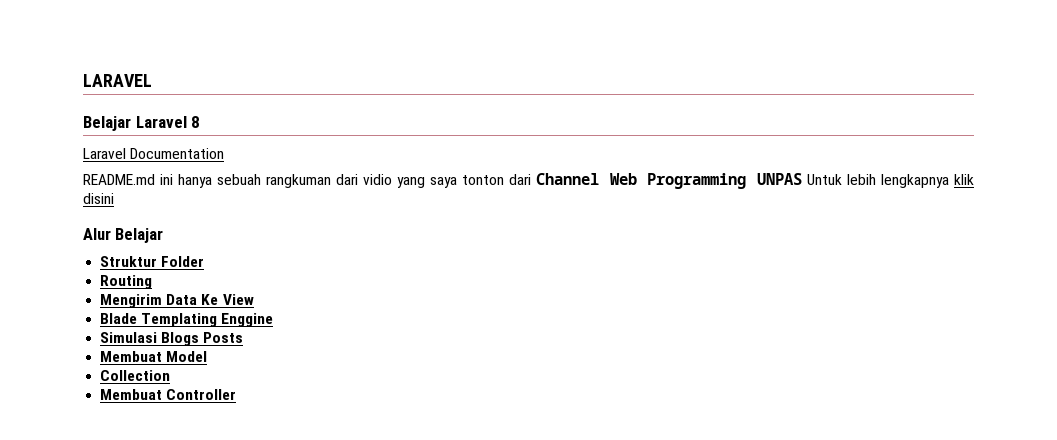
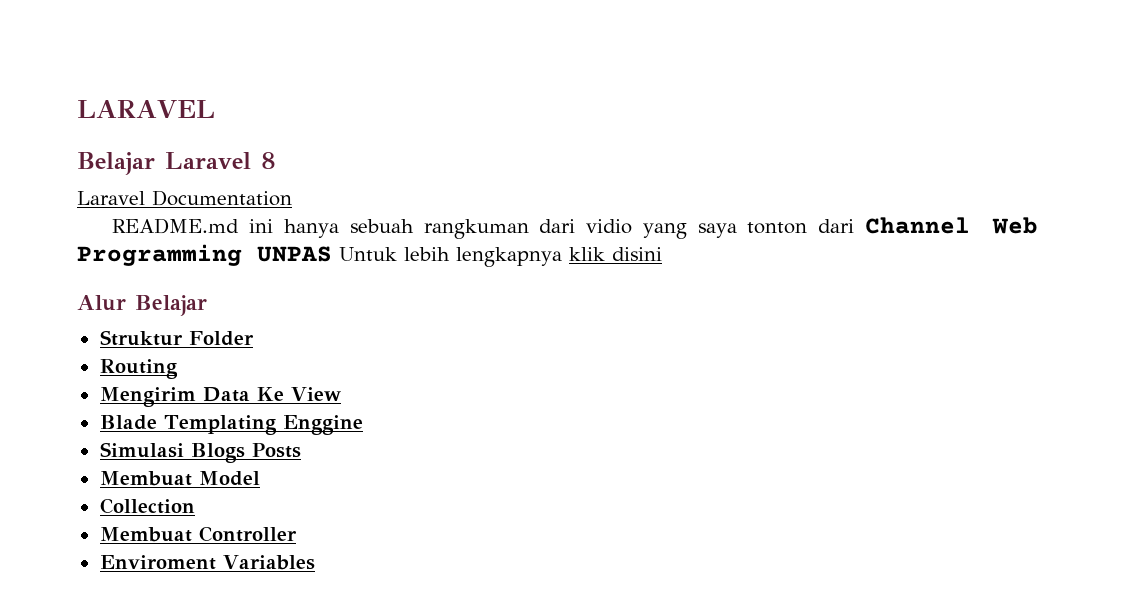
(237, 394) none -> [99,555,315,570] // Enviroment Variables

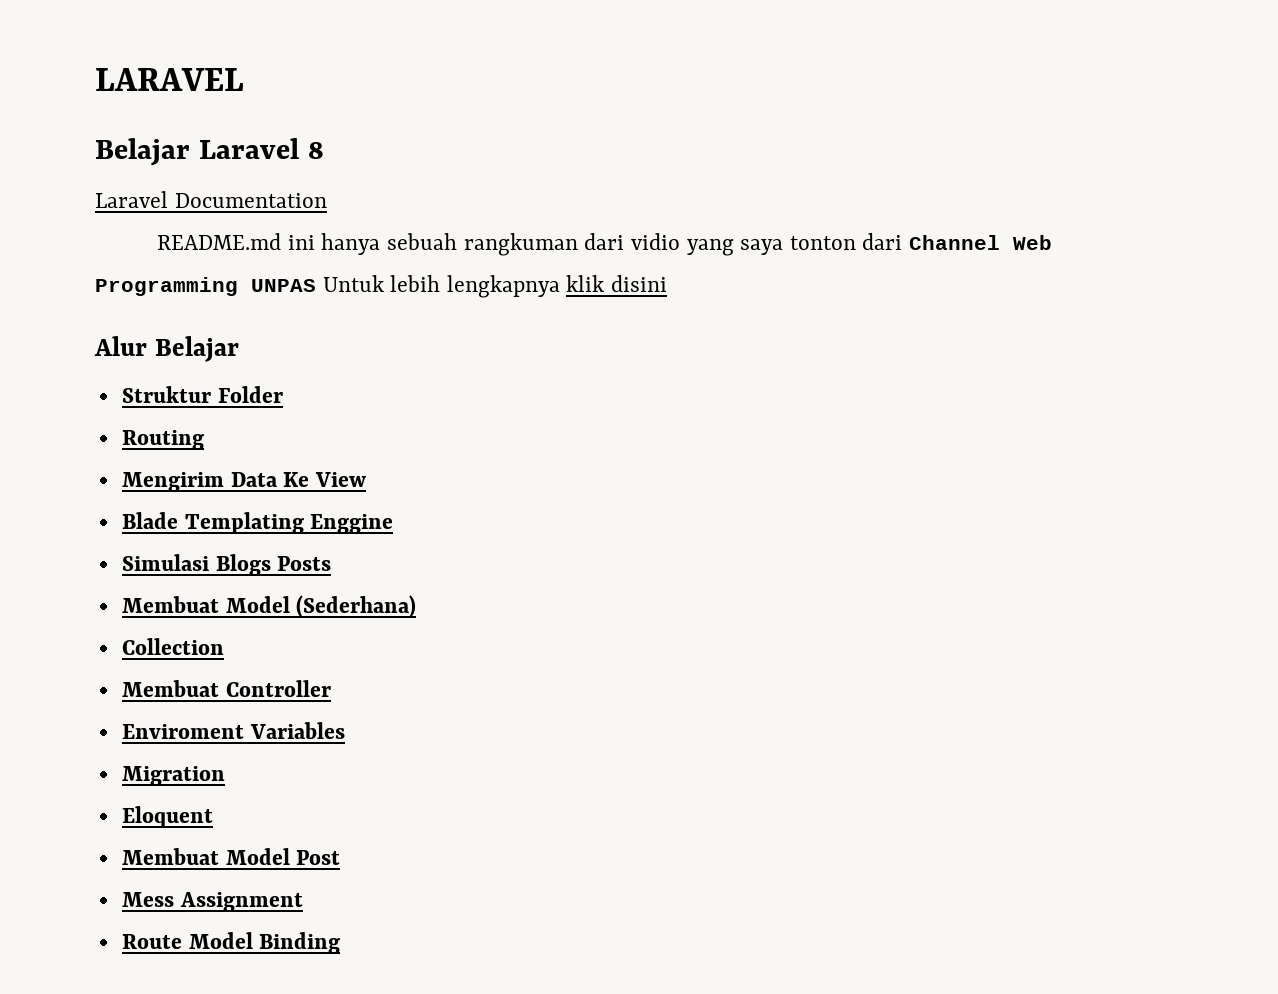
(260, 478) none -> [296,595,417,618] (Sederhana)
(315, 562) none -> [121,766,225,786] [121,806,213,828] [121,848,341,865] [121,892,303,912] [121,932,341,954] // Migration // Eloquent // Membuat Model Post // Mess Assignment // Route Model Binding

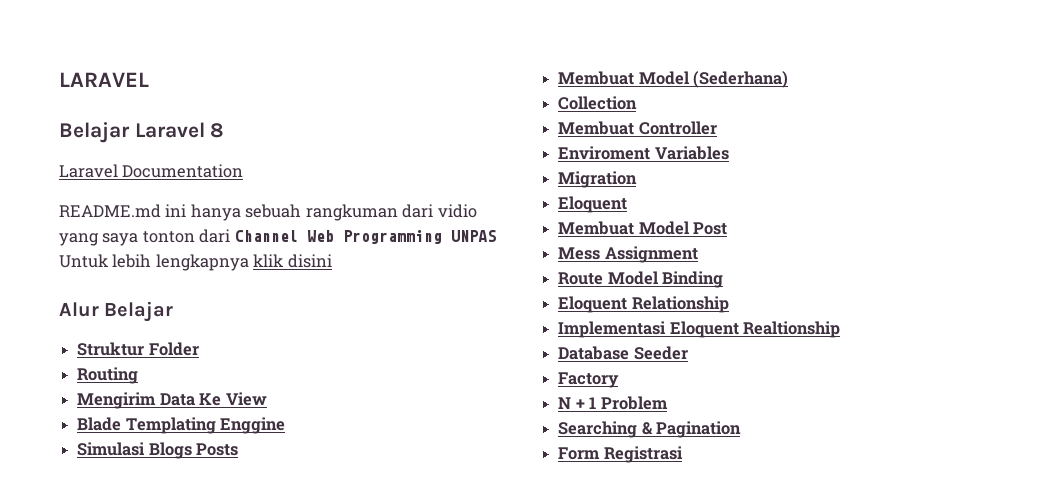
(341, 943) none -> [558,296,729,313] [558,321,841,338] [558,346,688,360] [558,372,620,388] [558,396,668,410] [558,421,742,438] [558,446,683,463] // Eloquent Relationship // Implementasi Eloquent Realtionship // Database Seeder // Factory // N + 1 Problem // Searching & Pagination // Form Registrasi

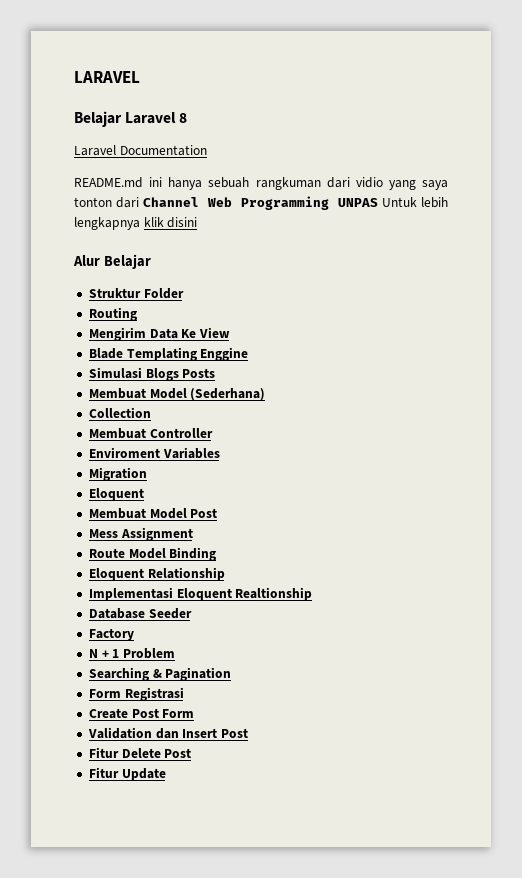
(683, 454) none -> [88,708,195,719] [87,727,248,739] [88,747,192,758] [88,767,166,781] // Create Post Form // Validation dan Insert Post // Fitur Delete Post // Fitur Update

